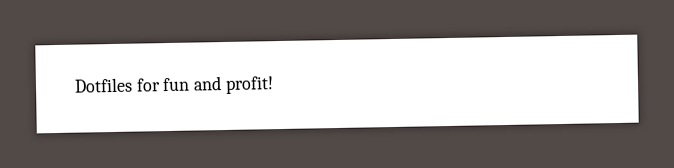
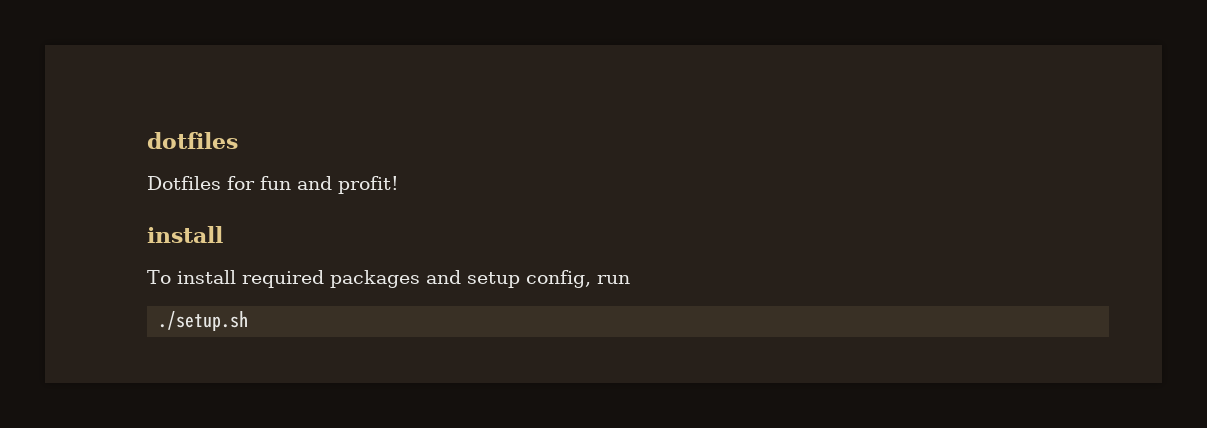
(74, 85) none -> [147,132,238,149] dotfiles //
(274, 85) none -> [147,226,223,243] [147,270,630,288] [158,311,249,331] // install // To install required packages and setup config, run // ./setup.sh

